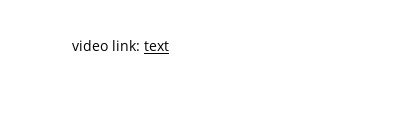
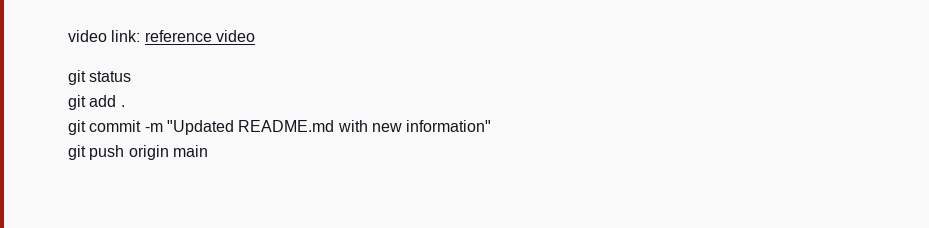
[144,41,169,51] text -> [144,30,255,42] [68,70,132,85] [68,95,125,110] [68,120,492,135] [68,145,208,160] reference video // git status // git add . // git commit -m "Updated README.md with new information" // git push origin main

